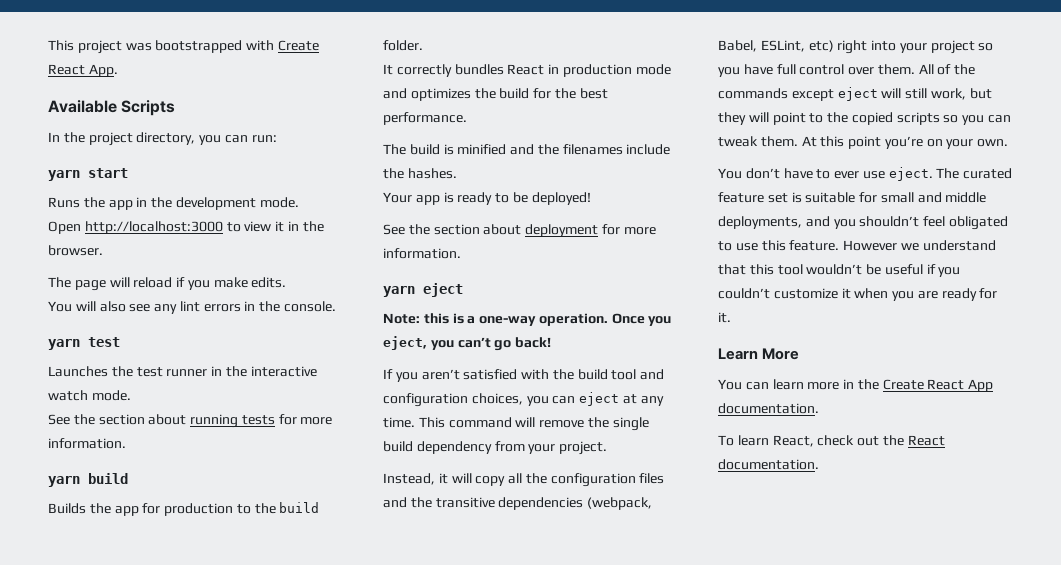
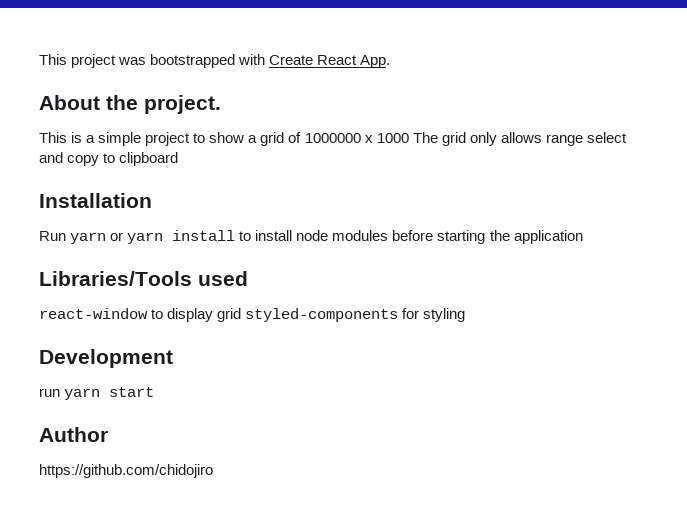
[48,100,176,116] [48,132,277,146] [48,168,128,181] [48,197,299,210] [48,221,324,234] [48,245,103,256] [48,277,287,291] [48,301,337,314] [48,337,120,350] [48,366,317,377] [48,390,131,401] [48,414,333,428] [48,438,126,449] [48,473,128,487] [48,502,320,516] [383,40,423,51] [383,64,671,77] [383,88,608,101] [383,112,467,125] [383,144,671,155] [383,168,457,179] [383,192,591,205] [383,224,656,237] [383,248,461,259] [383,283,463,297] [383,313,672,326] [383,336,552,351] [383,369,665,382] [383,392,664,407] [383,417,649,431] [383,441,608,455] [383,473,665,487] [383,497,653,510] [718,40,994,54] [718,64,976,77] [718,87,992,101] [718,112,1012,125] [718,136,1009,149] [718,167,1013,181] [718,192,987,203] [718,216,1008,230] [718,240,996,251] [718,264,961,277] [718,288,998,301] [718,312,731,323] [718,348,800,360] [718,379,994,392] [718,403,819,414] [718,435,945,447] [718,459,819,470] Available Scripts // In the project directory, you can run: // yarn start // Runs the app in the development mode. // Open http://localhost:3000 to view it in the browser. // The page will reload if you make edits. // You will also see any lint errors in the console. // yarn test // Launches the test runner in the interactive watch mode. // See the section about running tests for more information. // yarn build // Builds the app for production to the build folder. // It correctly bundles React in production mode and optimizes the build for the best performance. // The build is minified and the filenames include the hashes. // Your app is ready to be deployed! // See the section about deployment for more information. // yarn eject // Note: this is a one-way operation. Once you eject, you can’t go back! // If you aren’t satisfied with the build tool and configuration choices, you can eject at any time. This command will remove the single build dependency from your project. // Instead, it will copy all the configuration files and the transitive dependencies (webpack, Babel, ESLint, etc) right into your project so you have full control over them. All of the commands except eject will still work, but they will point to the copied scripts so you can tweak them. At this point you’re on your own. // You don’t have to ever use eject. The curated feature set is suitable for small and middle deployments, and you shouldn’t feel obligated to use this feature. However we understand that this tool wouldn’t be useful if you couldn’t customize it when you are ready for it. // Learn More // You can learn more in the Create React App documentation. // To learn React, check out the React documentation. -> [39,95,221,114] [39,132,627,146] [39,152,179,166] [39,193,152,208] [39,230,583,244] [39,271,248,286] [39,308,466,322] [39,349,173,368] [39,387,155,400] [39,427,108,442] [39,464,213,478] About the project. // This is a simple project to show a grid of 1000000 x 1000 The grid only allows range select and copy to clipboard // Installation // Run yarn or yarn install to install node modules before starting the application // Libraries/Tools used // react-window to display grid styled-components for styling // Development // run yarn start // Author // https://github.com/chidojiro

